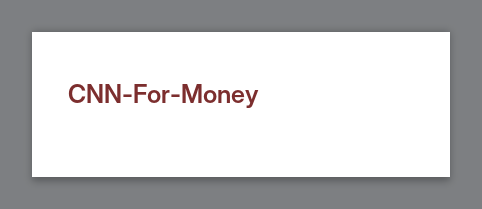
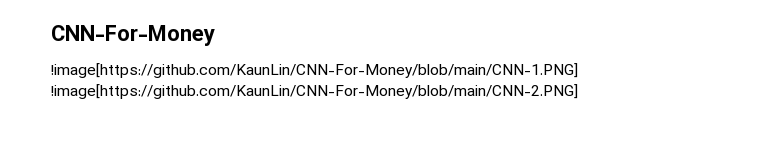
(259, 96) none -> [51,63,578,78] [51,84,578,99] // !image[https://github.com/KaunLin/CNN-For-Money/blob/main/CNN-1.PNG] !image[https://github.com/KaunLin/CNN-For-Money/blob/main/CNN-2.PNG]

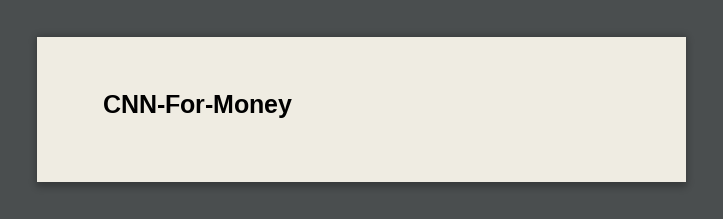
[51,63,578,78] [51,84,578,99] // !image[https://github.com/KaunLin/CNN-For-Money/blob/main/CNN-1.PNG] !image[https://github.com/KaunLin/CNN-For-Money/blob/main/CNN-2.PNG] -> (292, 106) none

